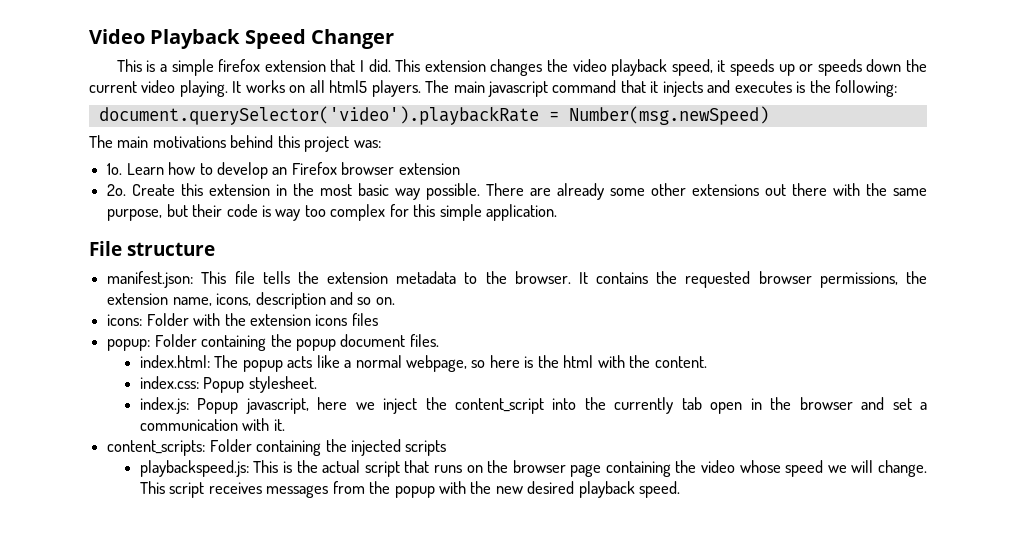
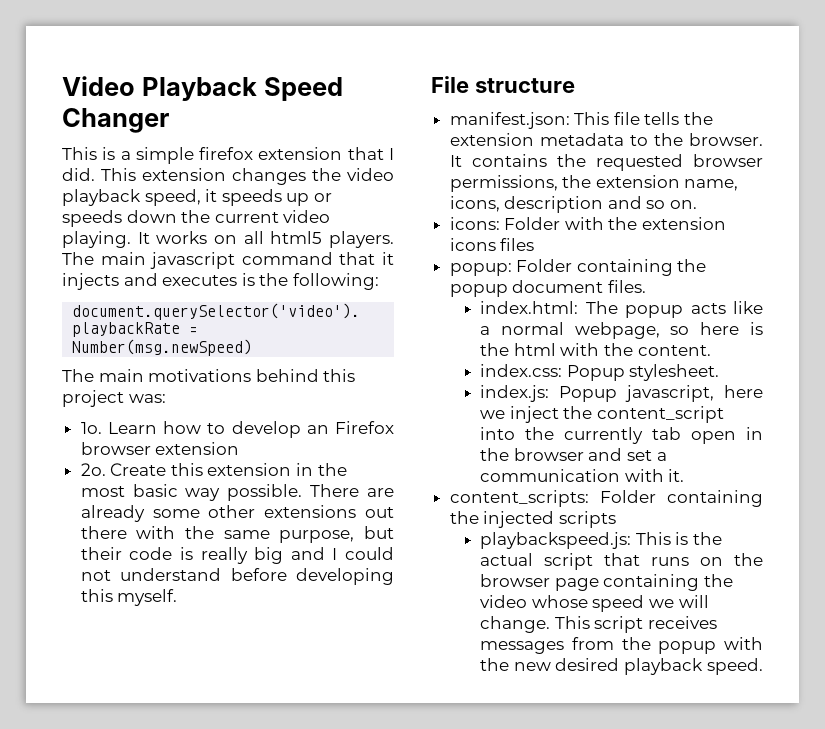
[275,204,558,221] way too complex for this simple application. -> [200,547,394,564] [80,568,394,585] [80,589,178,606] really big and I could not understand before developing this myself.

